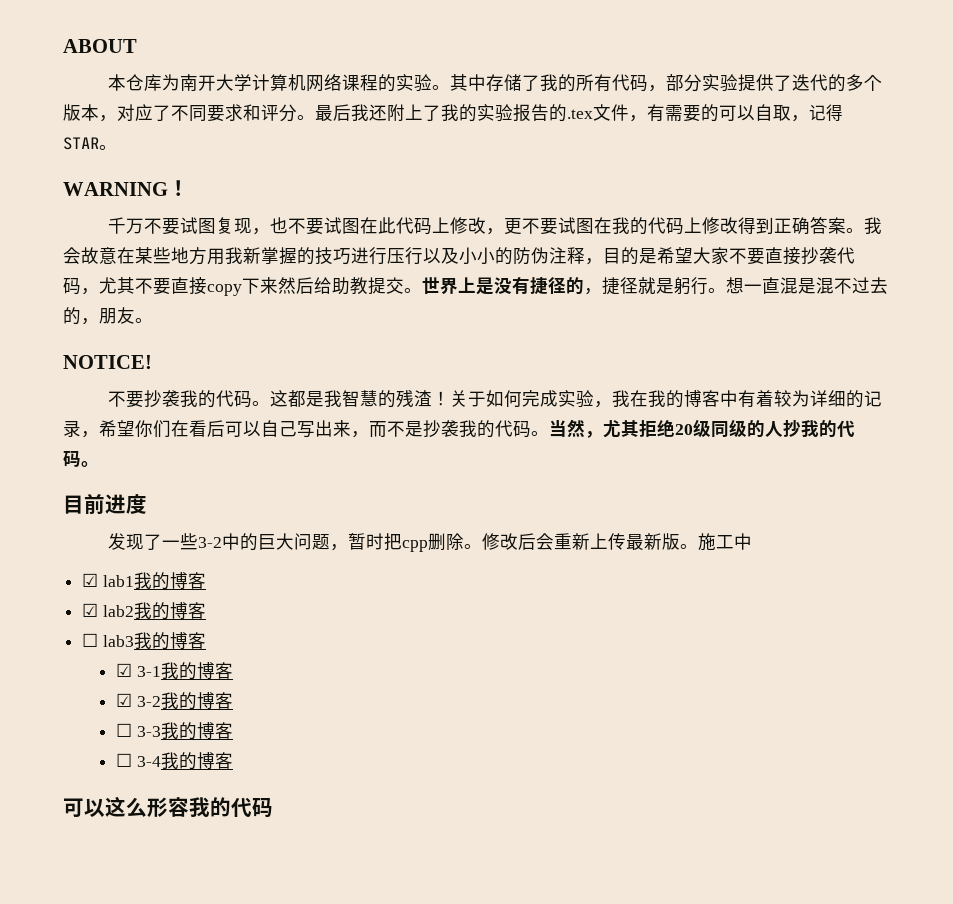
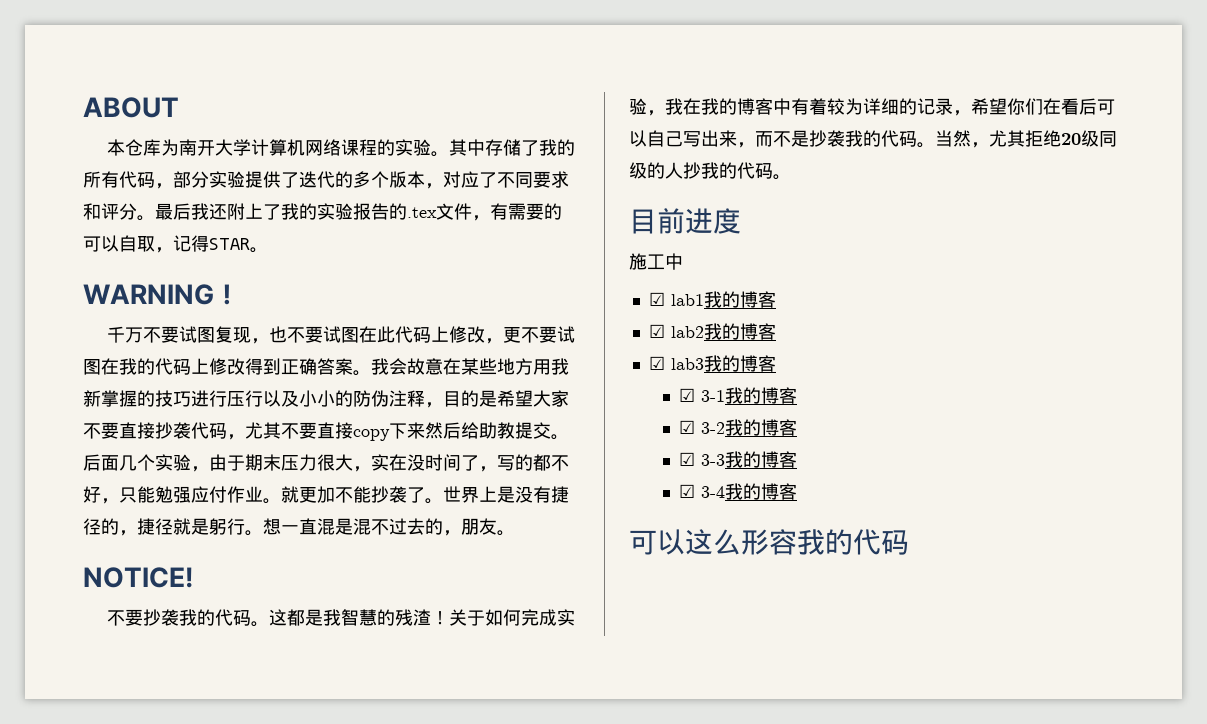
(422, 290) none -> [83,454,569,472] [83,486,443,504] 后面几个实验，由于期末压力很大，实在没时间了，写的都不好，只能勉强应付作业。就更加不能抄袭了。
[107,533,698,552] 发现了一些3-2中的巨大问题，暂时把cpp删除。修改后会重新上传最新版。 -> (741, 221) none
[82,633,99,647] ☐ -> [648,356,665,370] ☑
[115,723,132,737] ☐ -> [678,452,695,466] ☑
[115,753,132,767] ☐ -> [678,484,695,498] ☑

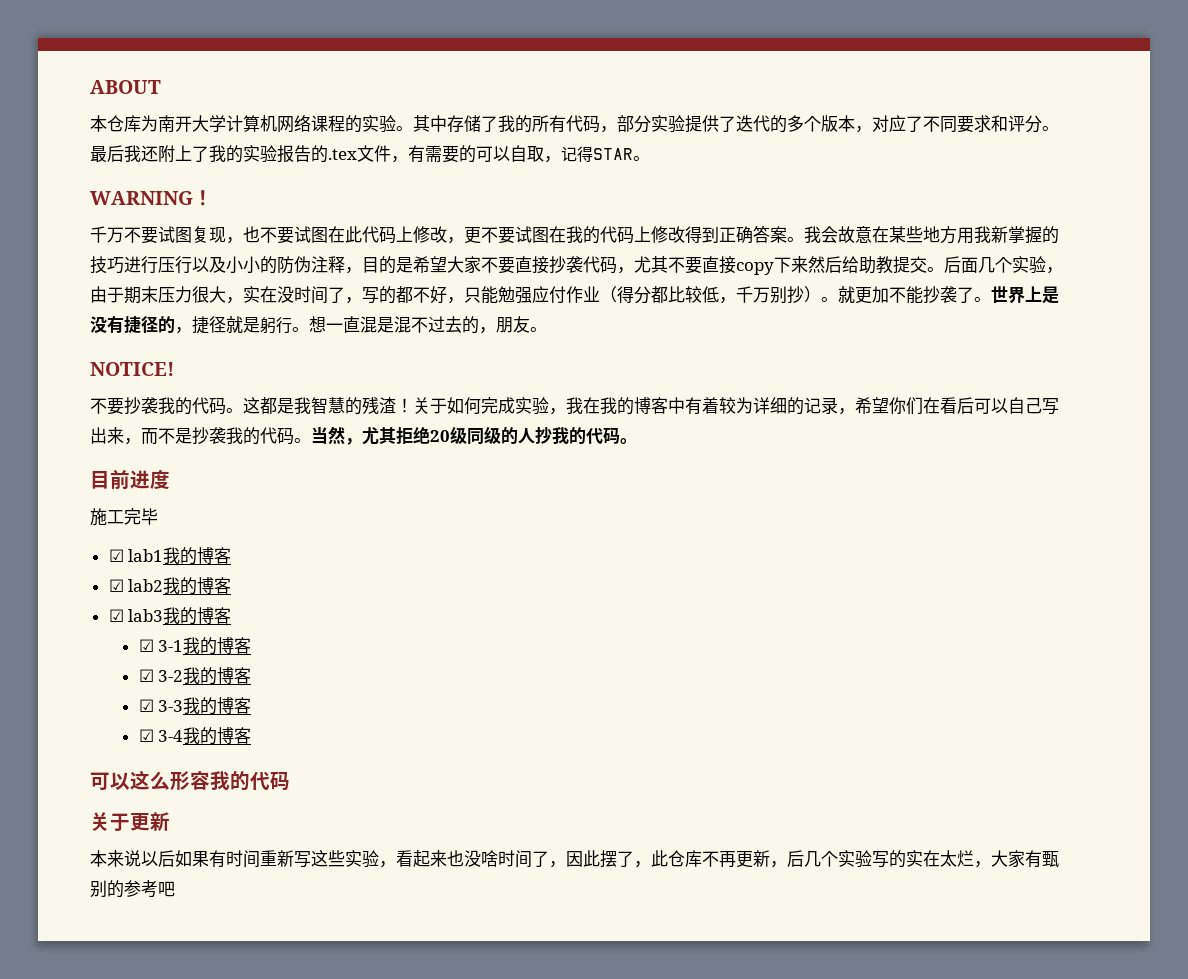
(263, 494) none -> [600,286,821,304] （得分都比较低，千万别抄）
[665,253,683,270] 中 -> [124,508,158,525] 完毕
(909, 542) none -> [90,812,170,831] [90,850,1059,868] [90,880,175,898] // 关于更新 // 本来说以后如果有时间重新写这些实验，看起来也没啥时间了，因此摆了，此仓库不再更新，后几个实验写的实在太烂，大家有甄别的参考吧

